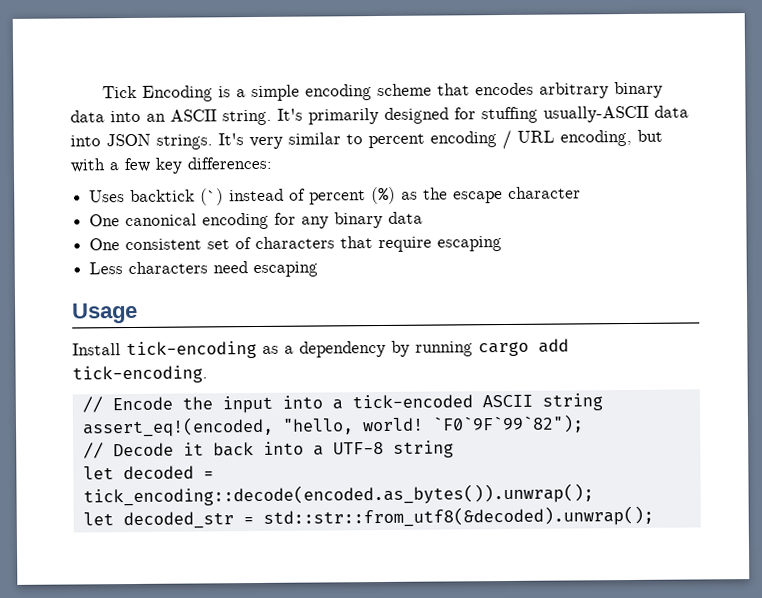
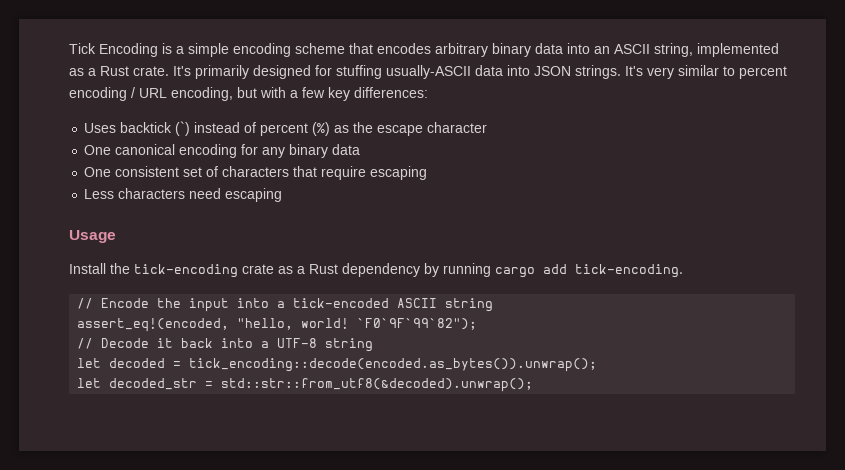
[222,109,272,126] string. -> [654,43,779,57] [69,66,169,76] string, implemented as a Rust crate.
[126,341,294,360] tick-encoding as a -> [110,263,338,278] the tick-encoding crate as a Rust

